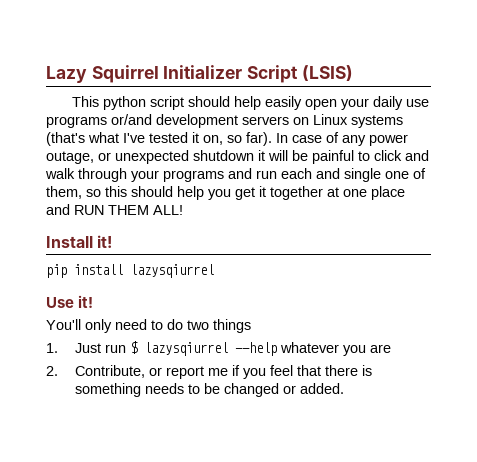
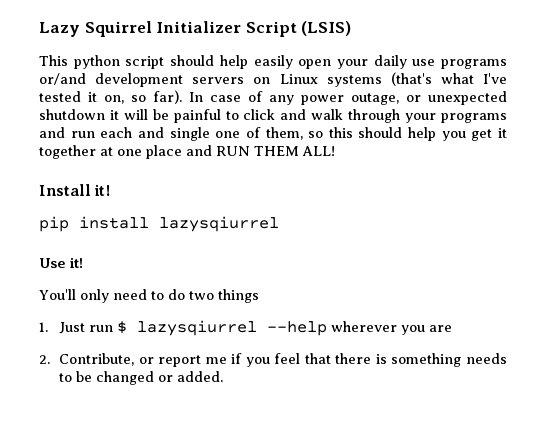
[279,342,339,353] whatever -> [331,321,398,332] wherever

